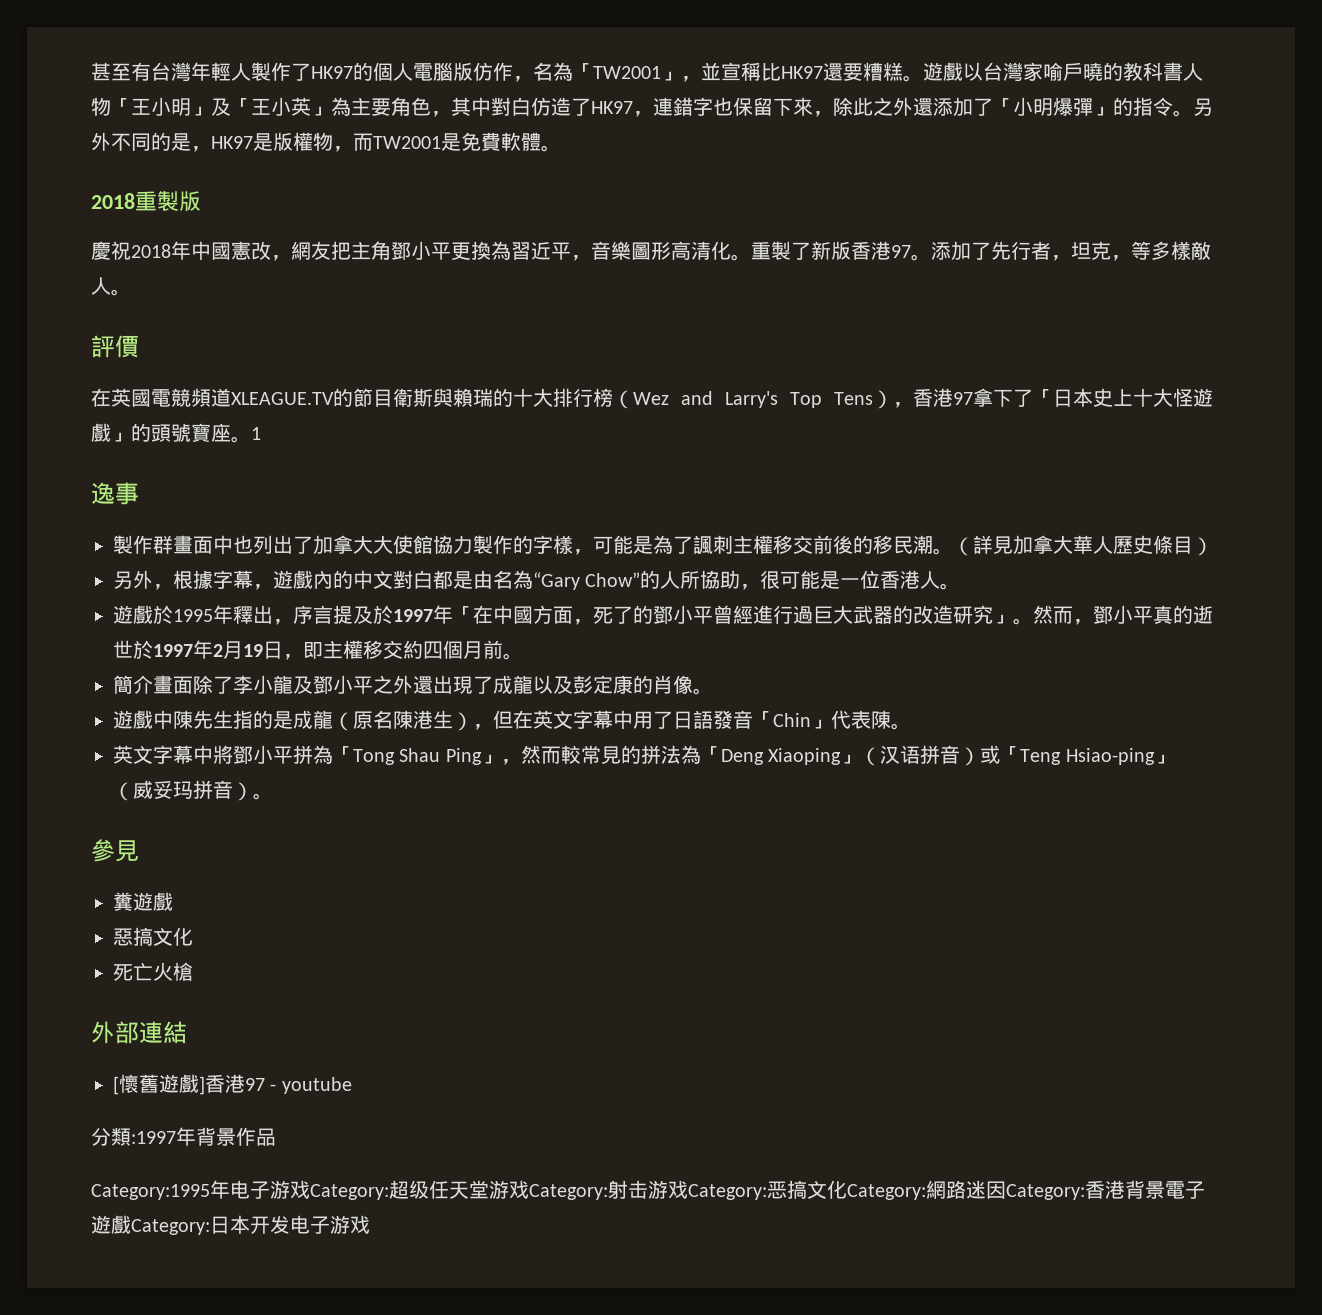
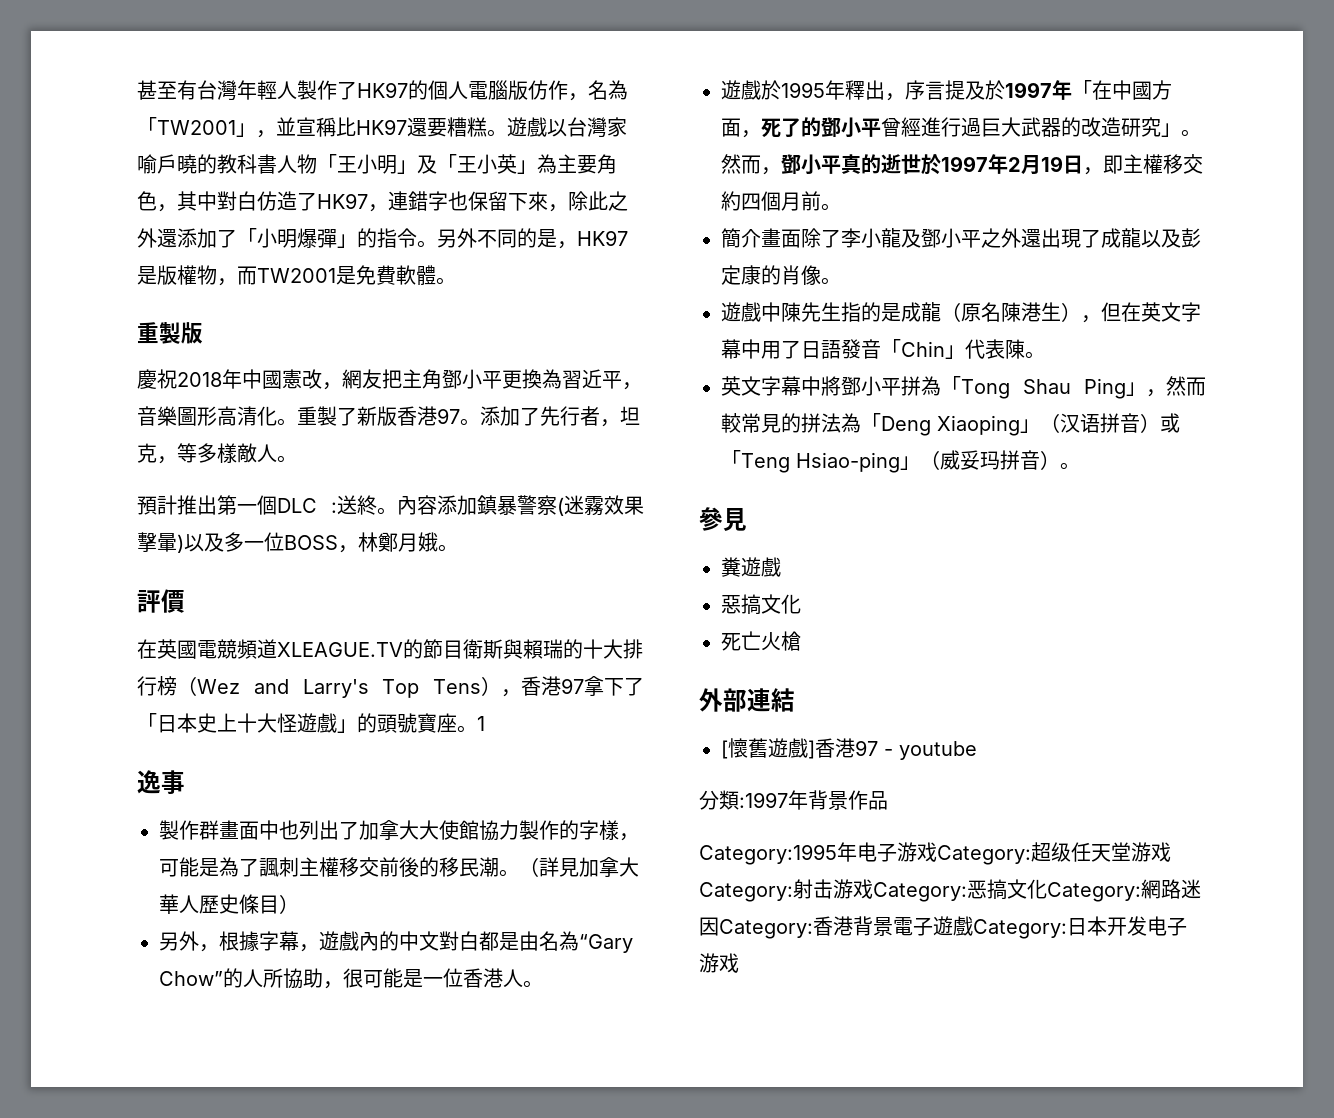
[91,193,135,209] 2018 -> (456, 281) none
(131, 292) none -> [137,495,644,516] [137,532,458,553] // 預計推出第一個DLC :送終。內容添加鎮暴警察(迷霧效果擊暈)以及多一位BOSS，林鄭月娥。

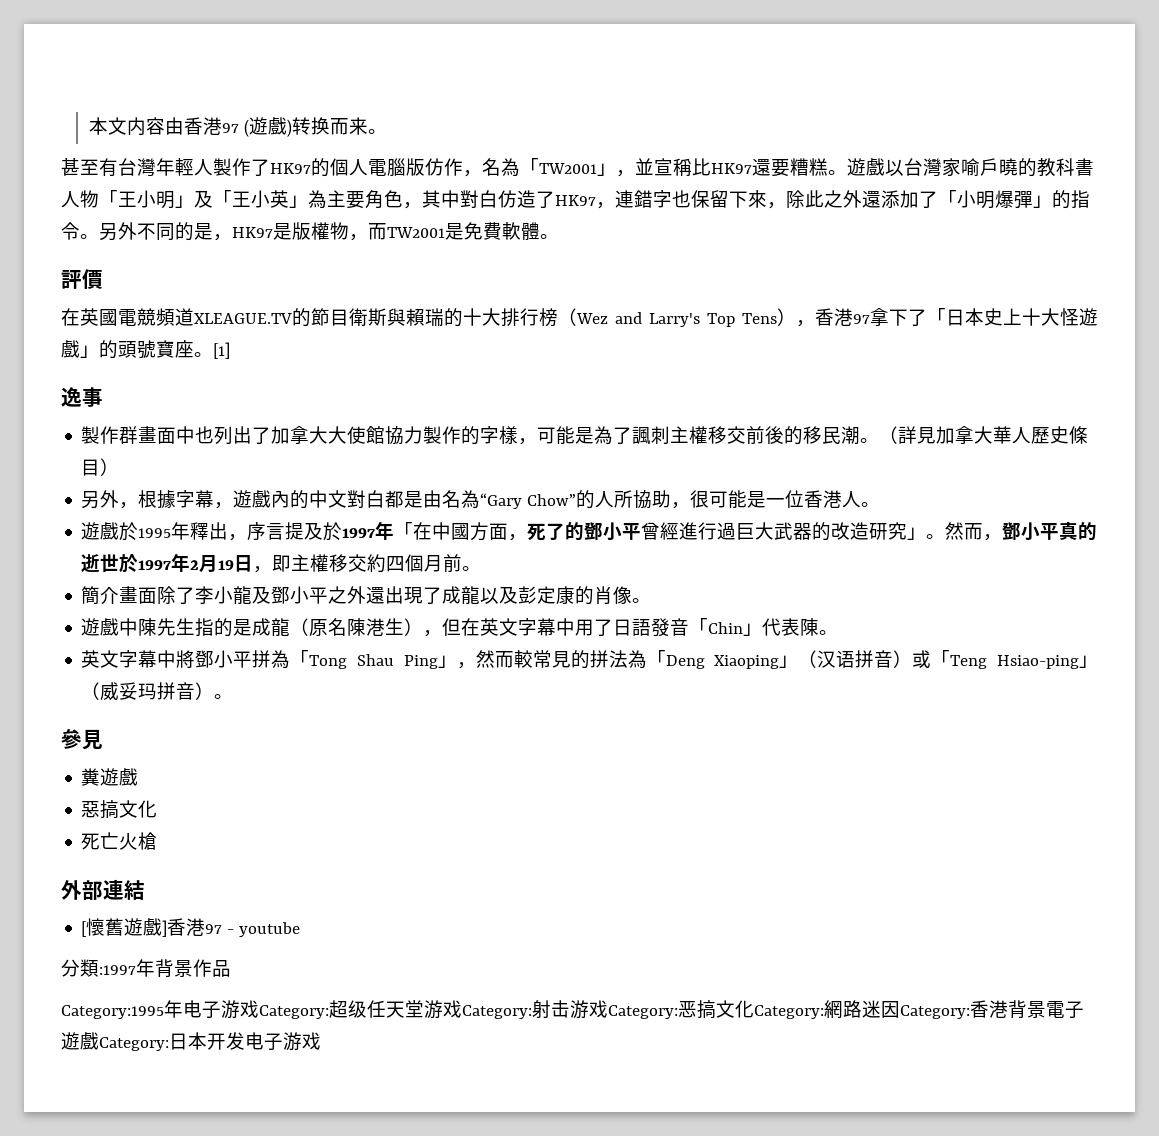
(137, 90) none -> [88,117,387,137] 本文内容由香港97 (遊戲)转换而来。 //
[137,322,203,344] [137,369,642,390] [137,406,640,427] [137,443,297,464] [137,495,644,516] [137,532,458,553] // 重製版 // 慶祝2018年中國憲改，網友把主角鄧小平更換為習近平，音樂圖形高清化。重製了新版香港97。添加了先行者，坦克，等多樣敵人。 // 預計推出第一個DLC :送終。內容添加鎮暴警察(迷霧效果擊暈)以及多一位BOSS，林鄭月娥。 -> (559, 236) none
[477,716,485,731] 1 -> [213,342,230,359] [1]

